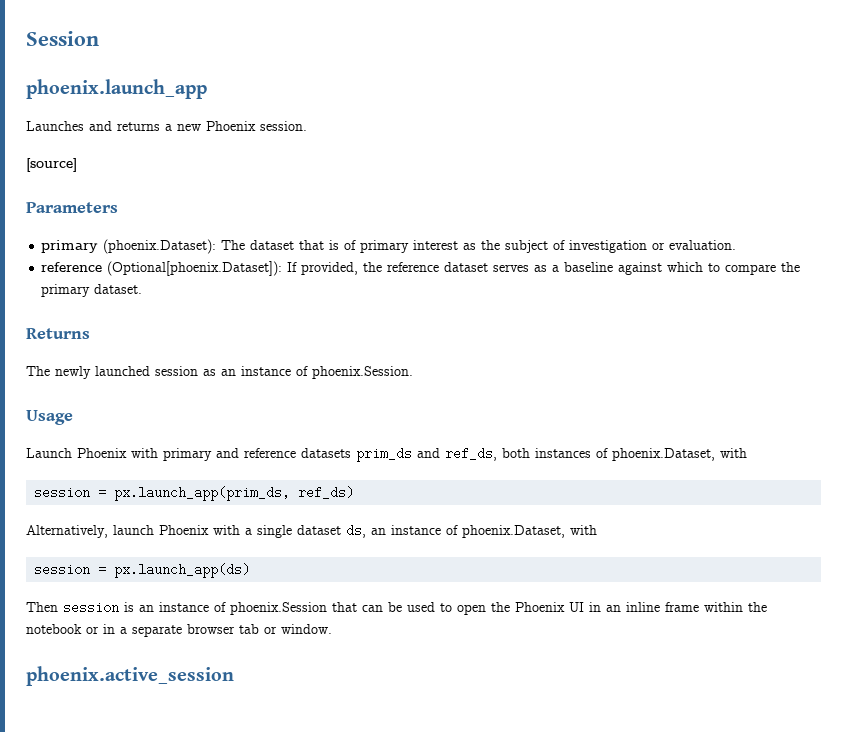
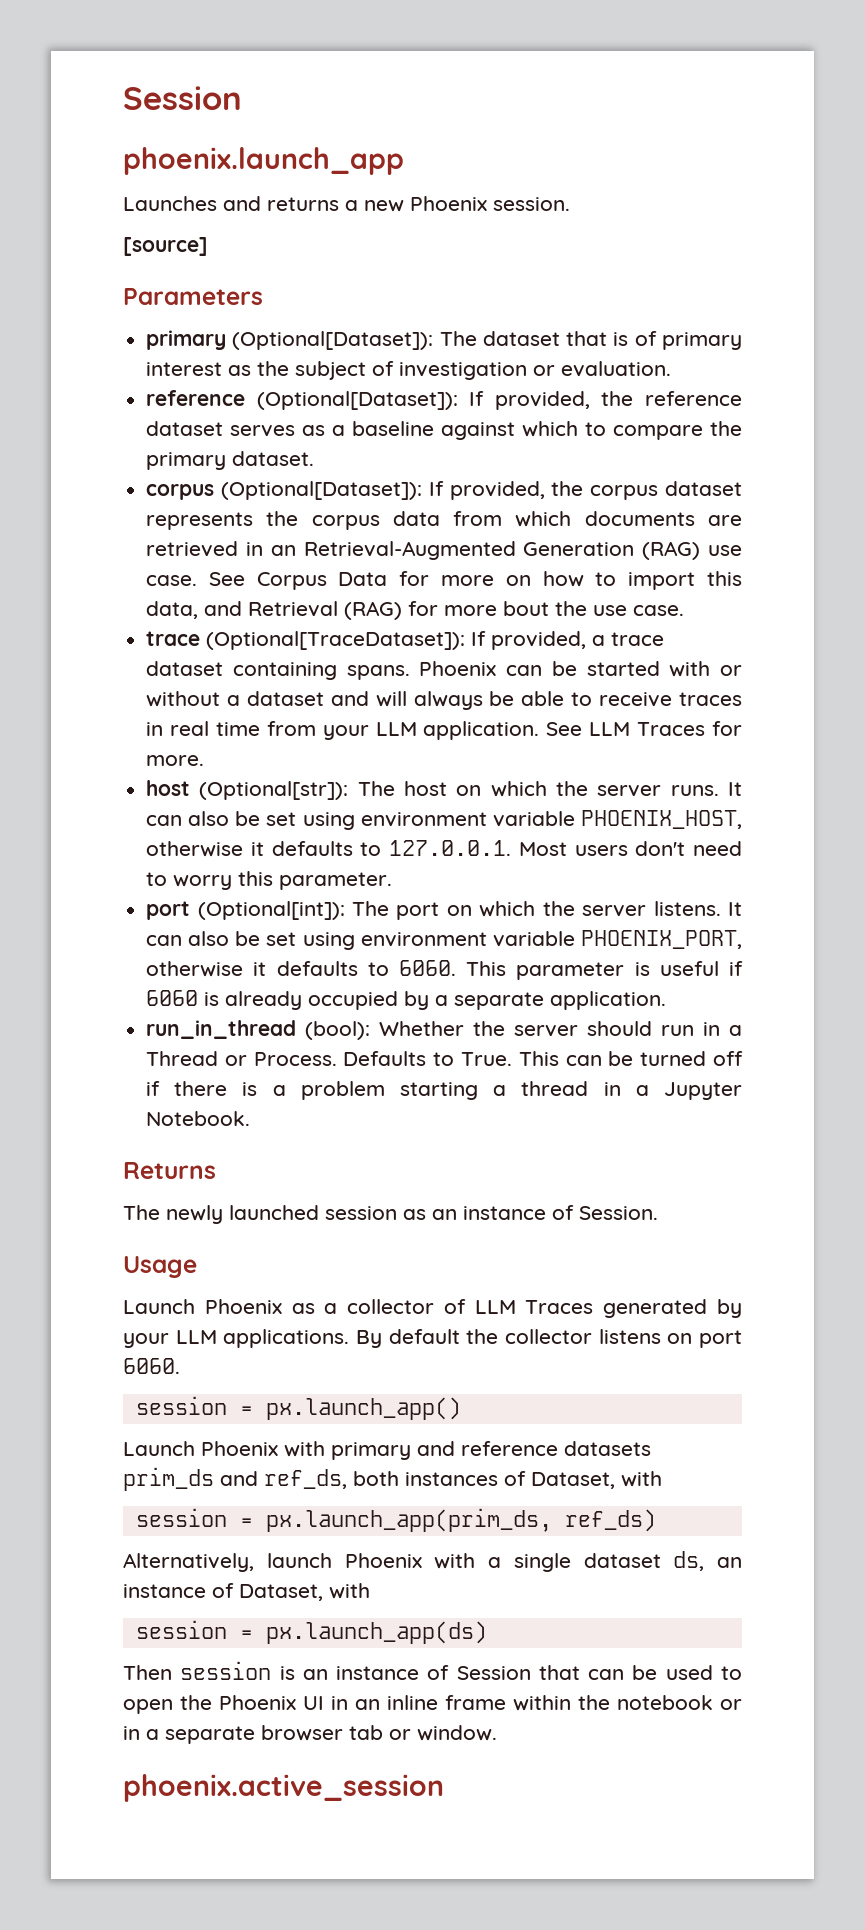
[103,239,217,254] (phoenix.Dataset): -> [232,331,434,350] (Optional[Dataset]):
[107,261,283,276] (Optional[phoenix.Dataset]): -> [256,391,458,410] (Optional[Dataset]):
(143, 289) none -> [146,481,742,500] [146,511,742,530] [146,541,742,560] [146,571,742,590] [146,601,685,620] [146,631,665,650] [146,661,742,680] [146,691,742,710] [146,721,742,740] [146,755,205,766] [146,780,742,800] [146,810,742,830] [146,840,742,857] [146,871,393,890] [146,901,742,920] [146,930,742,950] [146,960,743,980] [146,990,667,1010] [146,1020,742,1040] [146,1051,743,1066] [146,1081,742,1100] [146,1111,251,1126] // corpus (Optional[Dataset]): If provided, the corpus dataset represents the corpus data from which documents are retrieved in an Retrieval-Augmented Generation (RAG) use case. See Corpus Data for more on how to import this data, and Retrieval (RAG) for more bout the use case. // trace (Optional[TraceDataset]): If provided, a trace dataset containing spans. Phoenix can be started with or without a dataset and will always be able to receive traces in real time from your LLM application. See LLM Traces for more. // host (Optional[str]): The host on which the server runs. It can also be set using environment variable PHOENIX_HOST, otherwise it defaults to 127.0.0.1. Most users don't need to worry this parameter. // port (Optional[int]): The port on which the server listens. It can also be set using environment variable PHOENIX_PORT, otherwise it defaults to 6060. This parameter is useful if 6060 is already occupied by a separate application. // run_in_thread (bool): Whether the server should run in a Thread or Process. Defaults to True. This can be turned off if there is a problem starting a thread in a Jupyter Notebook.
[312,366,413,379] phoenix.Session. -> [579,1206,658,1220] Session.
(73, 417) none -> [123,1299,742,1318] [123,1329,742,1348] [123,1358,180,1374] [135,1396,461,1420] // Launch Phoenix as a collector of LLM Traces generated by your LLM applications. By default the collector listens on port 6060. // session = px.launch_app()
[612,448,715,461] phoenix.Dataset, -> [531,1472,615,1489] Dataset,
[462,525,565,538] phoenix.Dataset, -> [239,1584,323,1601] Dataset,
[230,602,327,615] phoenix.Session -> [456,1666,531,1680] Session

